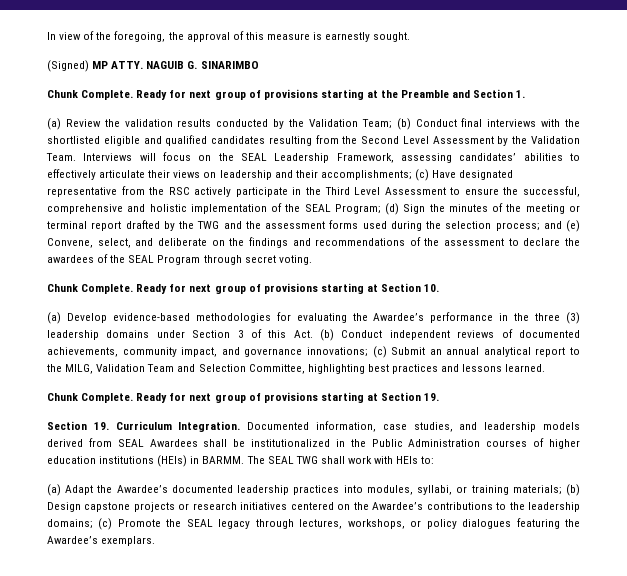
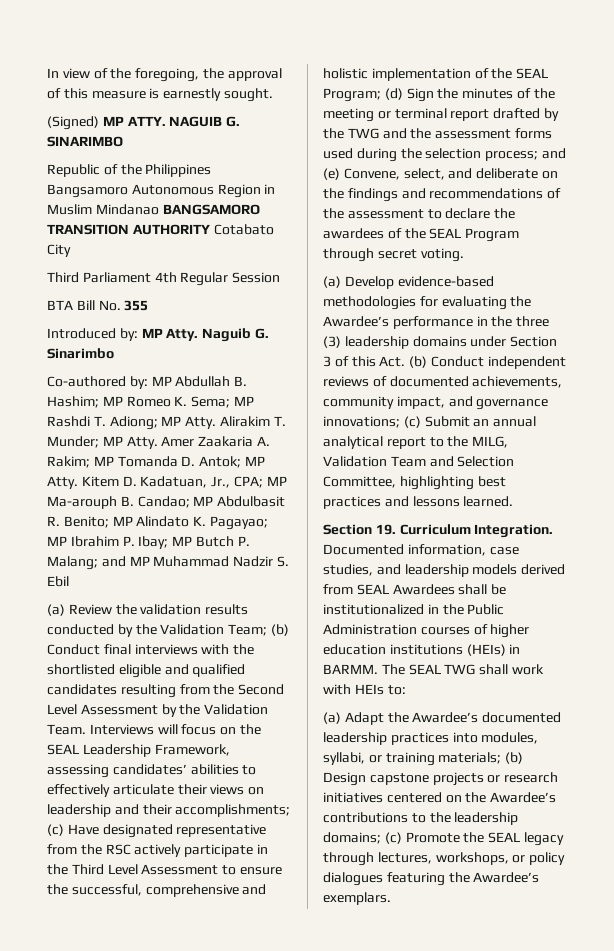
[47,89,526,100] Chunk Complete. Ready for next group of provisions starting at the Preamble and Section 1. -> [47,164,212,177] [47,184,276,198] [47,204,260,215] [47,224,274,235] [47,244,71,257] [47,272,281,286] [47,300,149,311] [47,328,269,342] [47,348,114,359] [47,376,248,389] [47,396,254,408] [47,416,286,430] [47,436,270,449] [47,456,265,468] [47,476,287,489] [47,496,286,509] [47,516,268,530] [47,536,250,549] [47,556,289,570] [47,576,69,587] Republic of the Philippines Bangsamoro Autonomous Region in Muslim Mindanao BANGSAMORO TRANSITION AUTHORITY Cotabato City // Third Parliament 4th Regular Session // BTA Bill No. 355 // Introduced by: MP Atty. Naguib G. Sinarimbo // Co-authored by: MP Abdullah B. Hashim; MP Romeo K. Sema; MP Rashdi T. Adiong; MP Atty. Alirakim T. Munder; MP Atty. Amer Zaakaria A. Rakim; MP Tomanda D. Antok; MP Atty. Kitem D. Kadatuan, Jr., CPA; MP Ma-arouph B. Candao; MP Abdulbasit R. Benito; MP Alindato K. Pagayao; MP Ibrahim P. Ibay; MP Butch P. Malang; and MP Muhammad Nadzir S. Ebil
[47,283,440,294] // Chunk Complete. Ready for next group of provisions starting at Section 10. -> (464, 255) none
[47,392,440,403] // Chunk Complete. Ready for next group of provisions starting at Section 19. -> (514, 501) none

